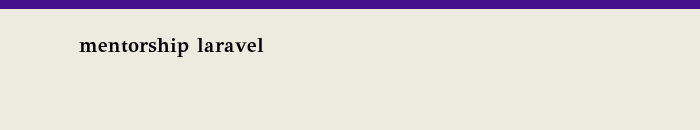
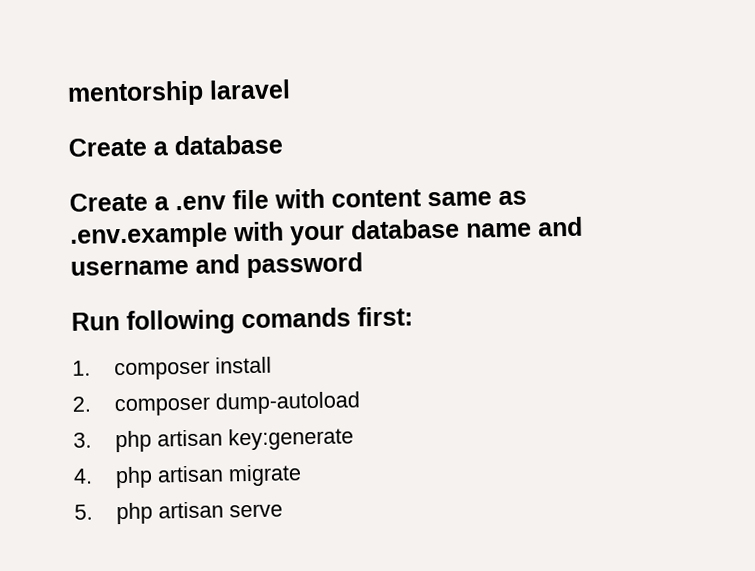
(264, 45) none -> [68,134,283,157] [69,188,527,212] [70,216,583,249] [70,252,363,279] [71,306,413,335] [72,356,272,381] [72,391,360,417] [73,427,354,453] [73,464,302,489] [74,501,283,525] // Create a database // Create a .env file with content same as .env.example with your database name and username and password // Run following comands first: // 1. composer install // 2. composer dump-autoload // 3. php artisan key:generate // 4. php artisan migrate // 5. php artisan serve

